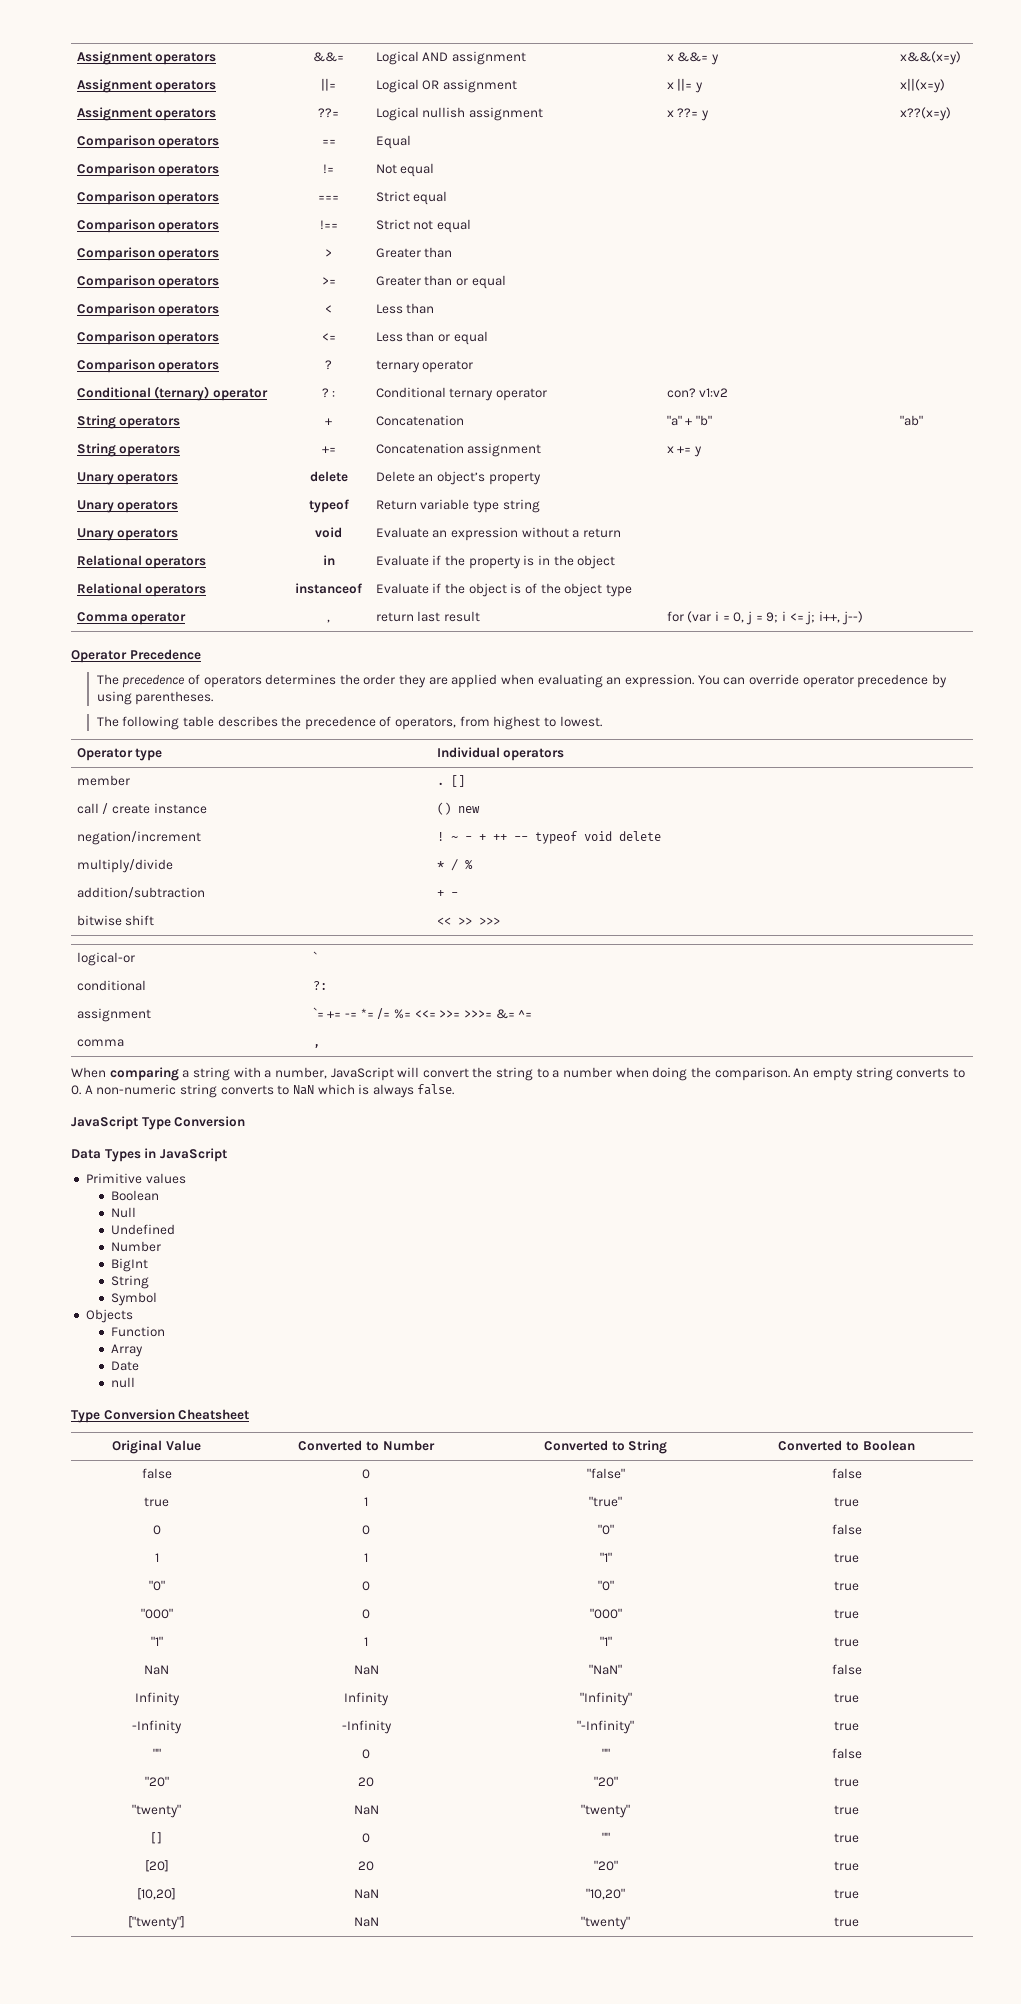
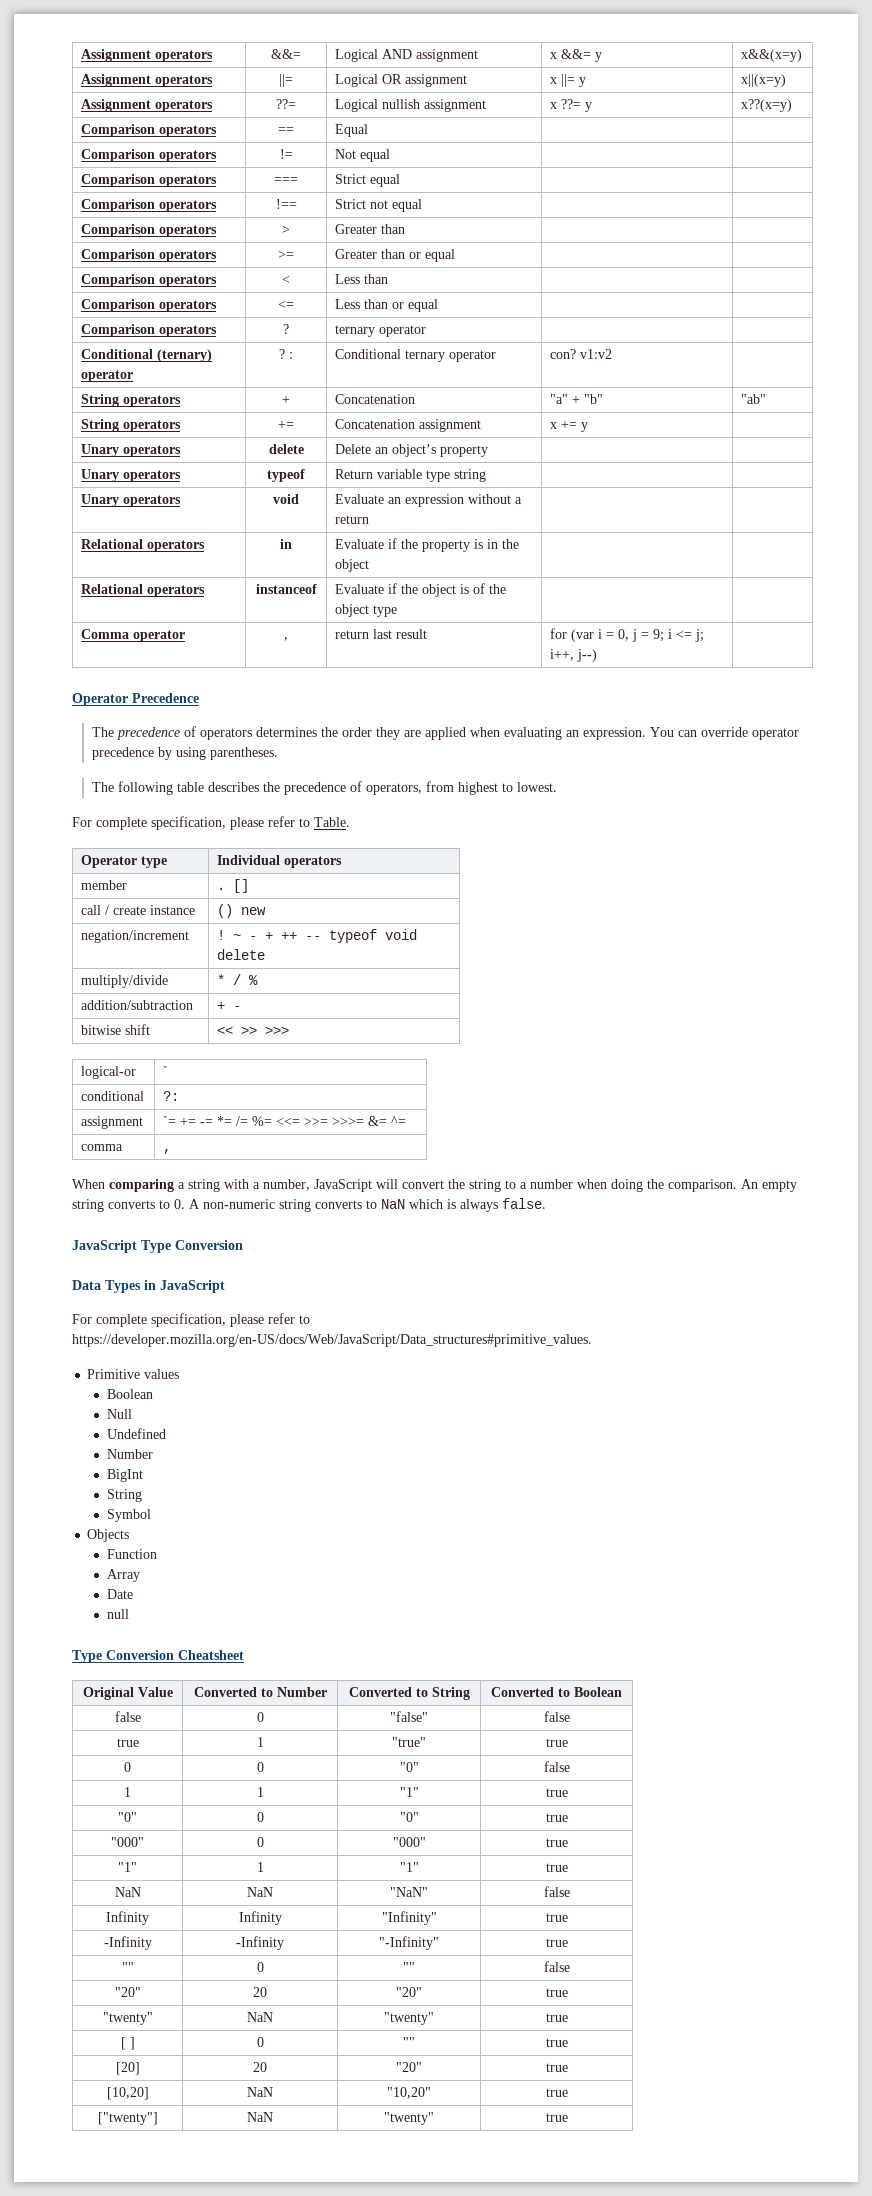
(602, 721) none -> [72,816,350,830] // For complete specification, please refer to Table.
(227, 1155) none -> [72,1313,310,1327] [72,1334,592,1347] // For complete specification, please refer to https://developer.mozilla.org/en-US/docs/Web/JavaScript/Data_structures#primitive_values.

